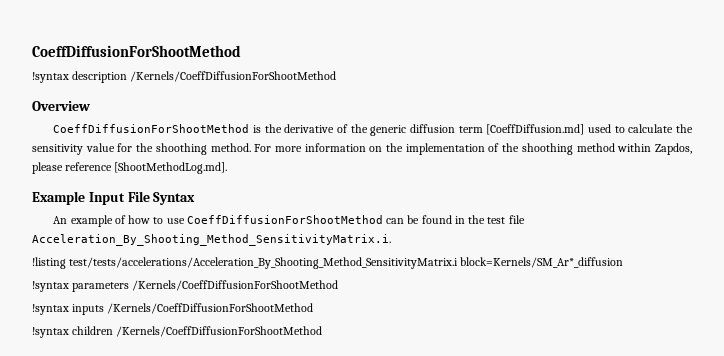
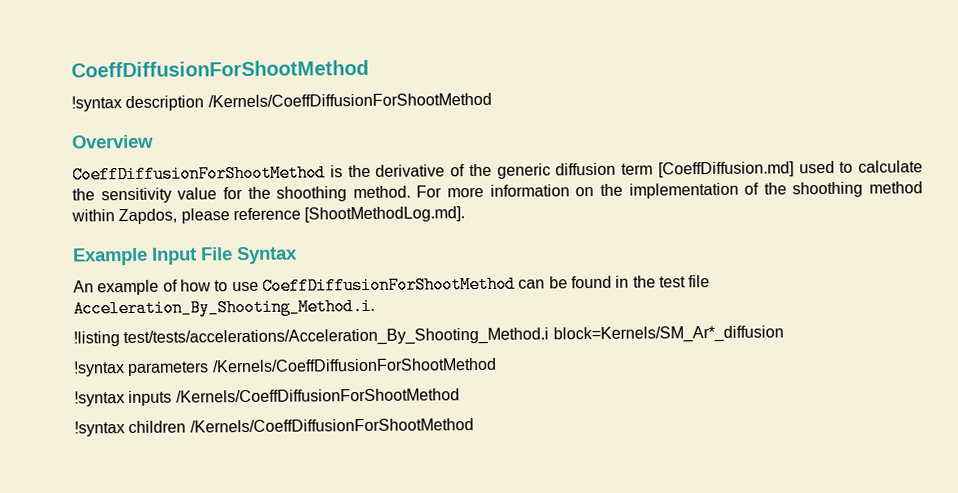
[32,234,391,246] Acceleration_By_Shooting_Method_SensitivityMatrix.i. -> [73,297,375,318] Acceleration_By_Shooting_Method.i.
[69,257,459,269] test/tests/accelerations/Acceleration_By_Shooting_Method_SensitivityMatrix.i -> [123,327,550,348] test/tests/accelerations/Acceleration_By_Shooting_Method.i

